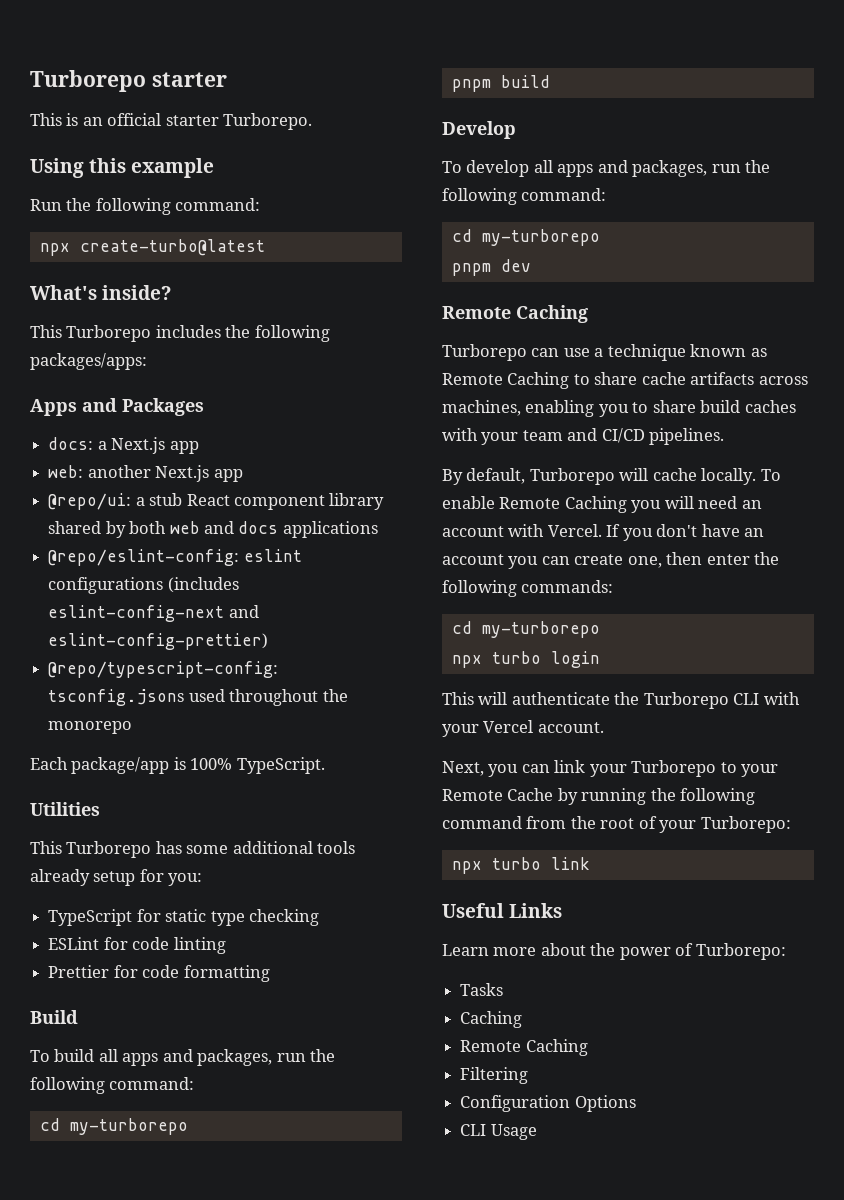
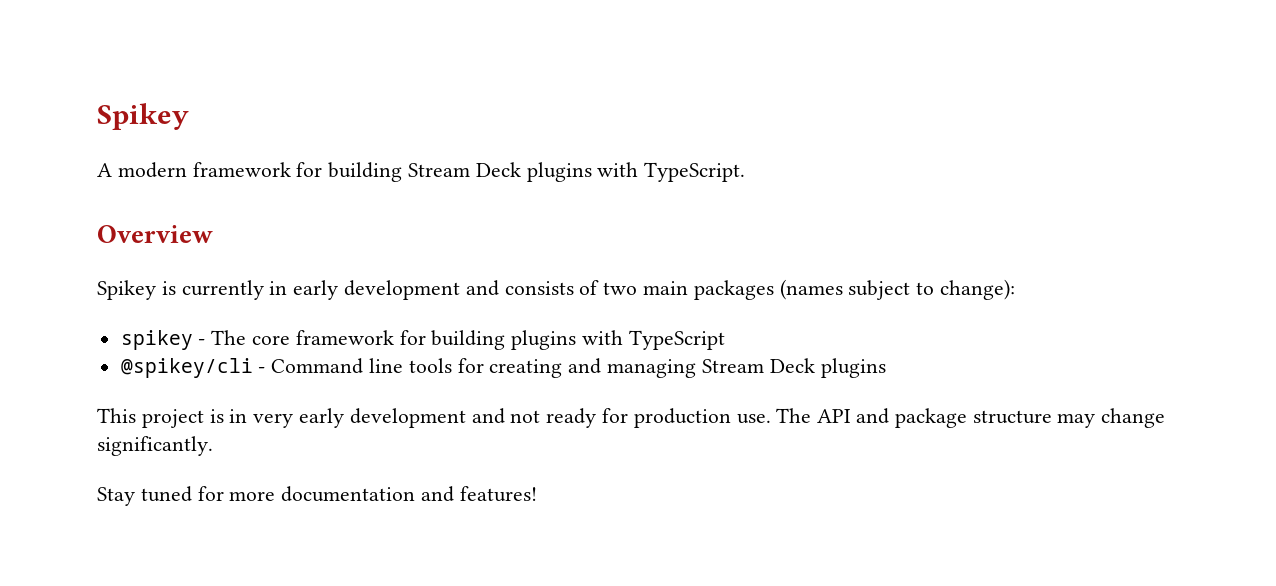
[30,70,227,92] [30,113,313,130] [30,158,215,178] [30,198,261,215] [39,239,265,256] [30,285,172,300] [30,325,330,342] [30,353,147,370] [30,398,204,416] [48,437,199,454] [48,465,243,482] [48,493,385,510] [48,521,378,538] [48,549,302,566] [48,577,239,594] [48,605,259,622] [48,633,269,650] [48,661,279,678] [48,689,348,706] [48,721,133,734] [30,757,325,774] [30,802,100,816] [30,841,356,858] [30,869,203,886] [48,909,319,926] [48,937,226,954] [48,965,270,982] [30,1010,78,1024] [30,1049,336,1066] [30,1077,195,1094] [39,1118,188,1135] [451,75,550,92] [442,121,516,139] [442,160,771,177] [442,188,607,205] [451,229,600,246] [451,259,531,276] [442,305,588,323] [442,344,767,361] [442,372,808,389] [442,400,796,417] [442,428,725,445] [442,468,781,485] [442,496,762,513] [442,524,765,541] [442,552,780,569] [442,580,614,597] [451,621,600,638] [451,651,600,668] [442,692,800,709] [442,720,604,737] [442,760,779,777] [442,788,756,805] [442,816,791,833] [451,857,590,874] [442,903,563,918] [442,943,786,960] [460,983,504,996] [460,1011,523,1028] [460,1039,588,1056] [460,1067,529,1084] [460,1095,636,1112] [460,1124,537,1140] Turborepo starter // This is an official starter Turborepo. // Using this example // Run the following command: // npx create-turbo@latest // What's inside? // This Turborepo includes the following packages/apps: // Apps and Packages // docs: a Next.js app // web: another Next.js app // @repo/ui: a stub React component library shared by both web and docs applications // @repo/eslint-config: eslint configurations (includes eslint-config-next and eslint-config-prettier) // @repo/typescript-config: tsconfig.jsons used throughout the monorepo // Each package/app is 100% TypeScript. // Utilities // This Turborepo has some additional tools already setup for you: // TypeScript for static type checking // ESLint for code linting // Prettier for code formatting // Build // To build all apps and packages, run the following command: // cd my-turborepo // pnpm build // Develop // To develop all apps and packages, run the following command: // cd my-turborepo // pnpm dev // Remote Caching // Turborepo can use a technique known as Remote Caching to share cache artifacts across machines, enabling you to share build caches with your team and CI/CD pipelines. // By default, Turborepo will cache locally. To enable Remote Caching you will need an account with Vercel. If you don't have an account you can create one, then enter the following commands: // cd my-turborepo // npx turbo login // This will authenticate the Turborepo CLI with your Vercel account. // Next, you can link your Turborepo to your Remote Cache by running the following command from the root of your Turborepo: // npx turbo link // Useful Links // Learn more about the power of Turborepo: // Tasks // Caching // Remote Caching // Filtering // Configuration Options // CLI Usage -> [97,103,189,130] [97,162,746,182] [97,225,213,243] [97,279,1016,300] [120,330,725,350] [120,358,886,378] [97,408,1166,428] [97,436,213,456] [97,486,537,506] Spikey // A modern framework for building Stream Deck plugins with TypeScript. // Overview // Spikey is currently in early development and consists of two main packages (names subject to change): // spikey - The core framework for building plugins with TypeScript // @spikey/cli - Command line tools for creating and managing Stream Deck plugins // This project is in very early development and not ready for production use. The API and package structure may change significantly. // Stay tuned for more documentation and features!

